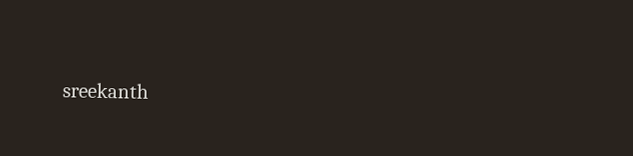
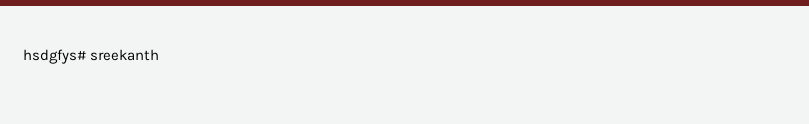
(62, 90) none -> [23,49,86,64] hsdgfys#

